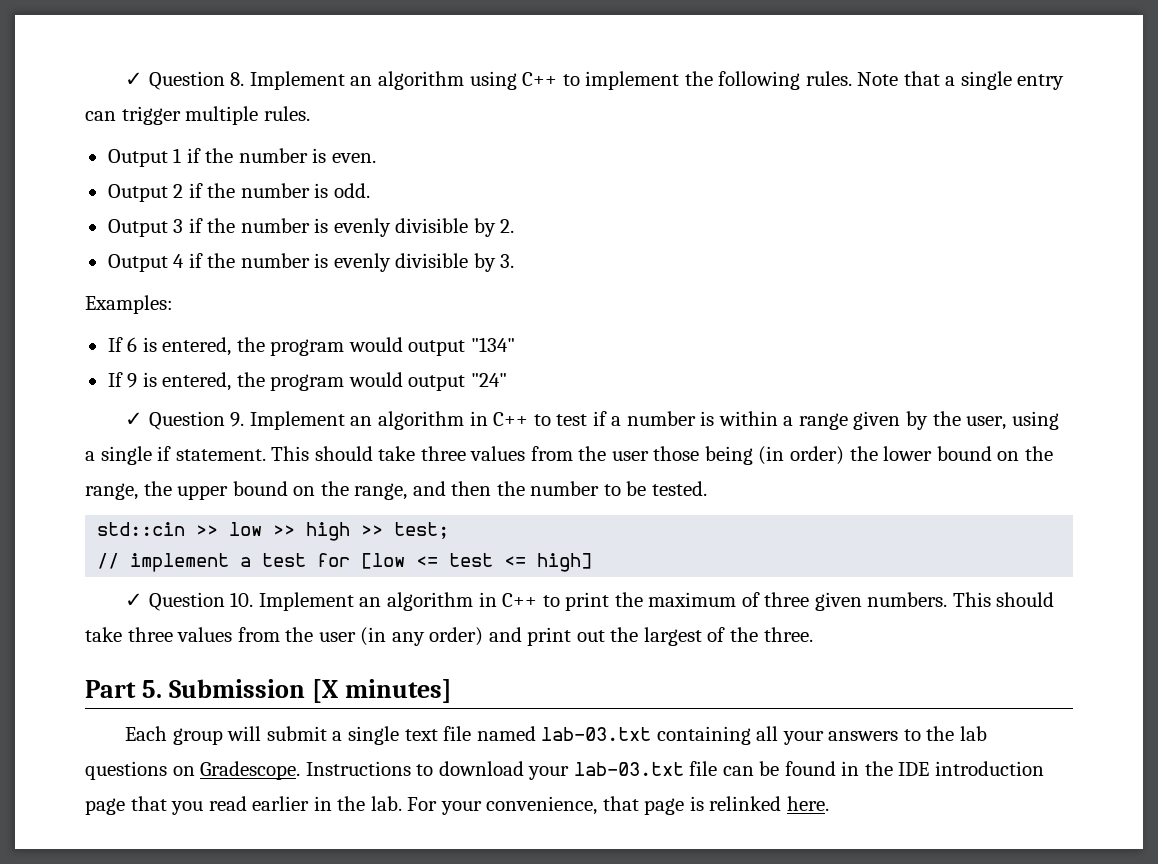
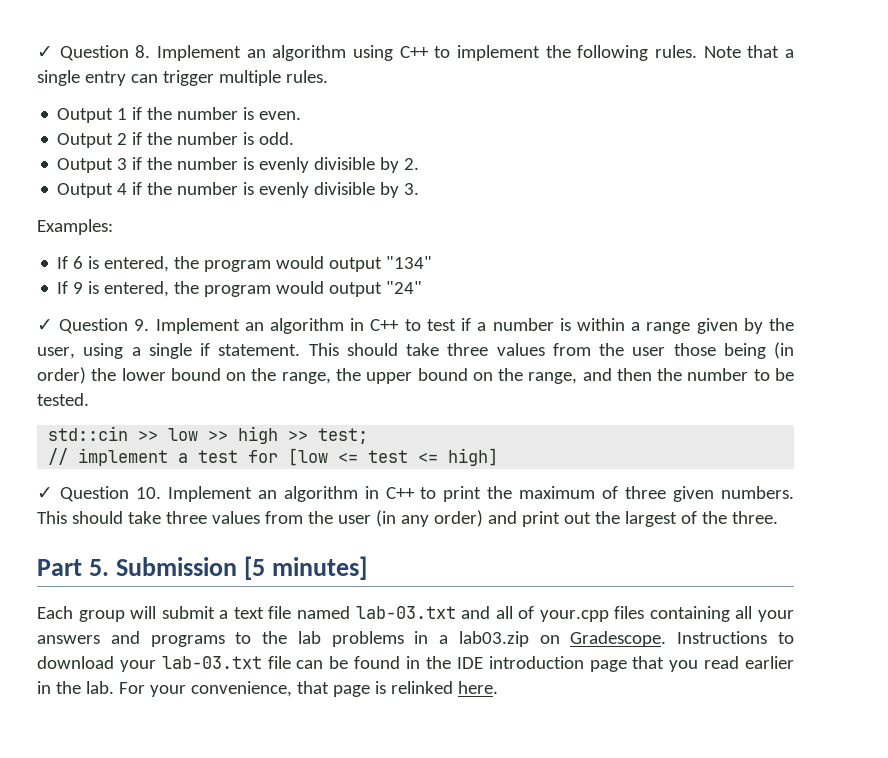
[312,679,339,703] [X -> [244,556,266,580] [5
[348,726,400,745] single -> (229, 614) none
(652, 734) none -> [461,606,645,622] and all of your.cpp files
(899, 736) none -> [110,631,225,647] and programs
[85,761,167,780] questions -> [331,631,529,647] problems in a lab03.zip

